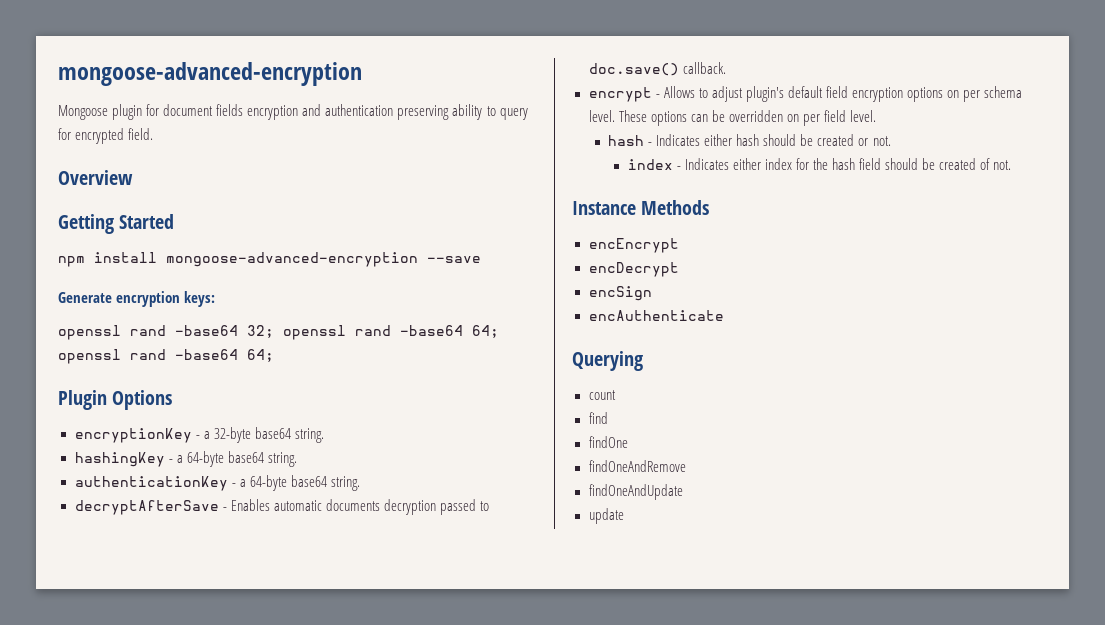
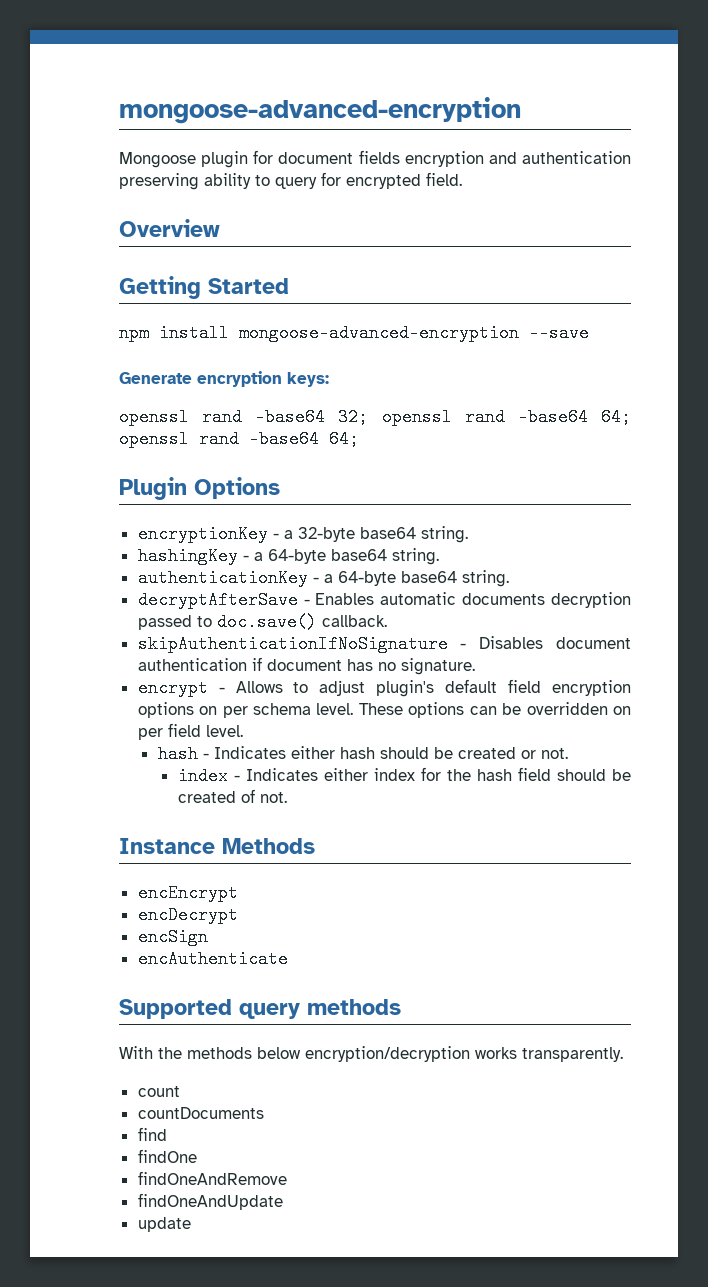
(726, 68) none -> [137,635,631,653] [137,657,475,675] // skipAuthenticationIfNoSignature - Disables document authentication if document has no signature.
[572,351,643,371] Querying -> [119,999,401,1019] [119,1046,623,1062] Supported query methods // With the methods below encryption/decryption works transparently.
(616, 395) none -> [137,1107,264,1119] // countDocuments

